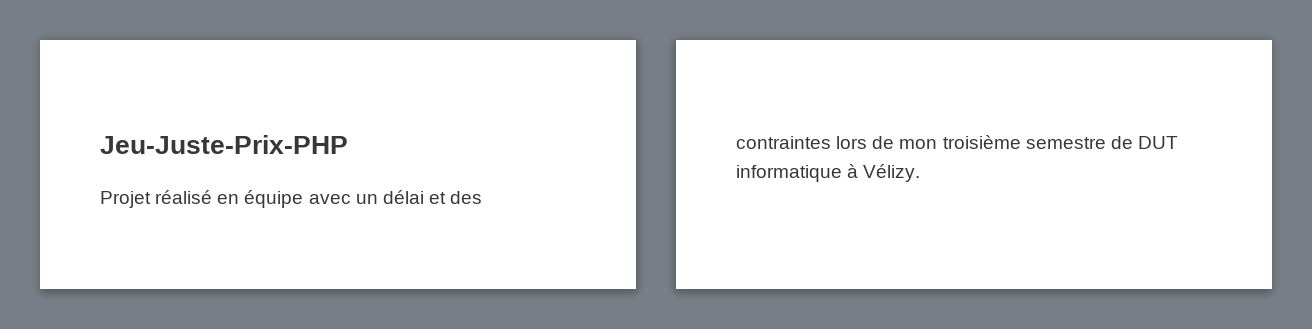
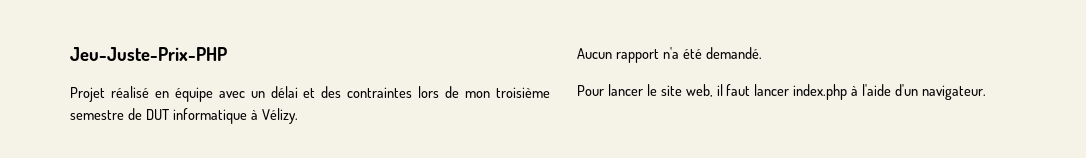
(921, 173) none -> [577,47,762,63] [577,84,986,100] // Aucun rapport n'a été demandé. // Pour lancer le site web, il faut lancer index.php à l'aide d'un navigateur.

